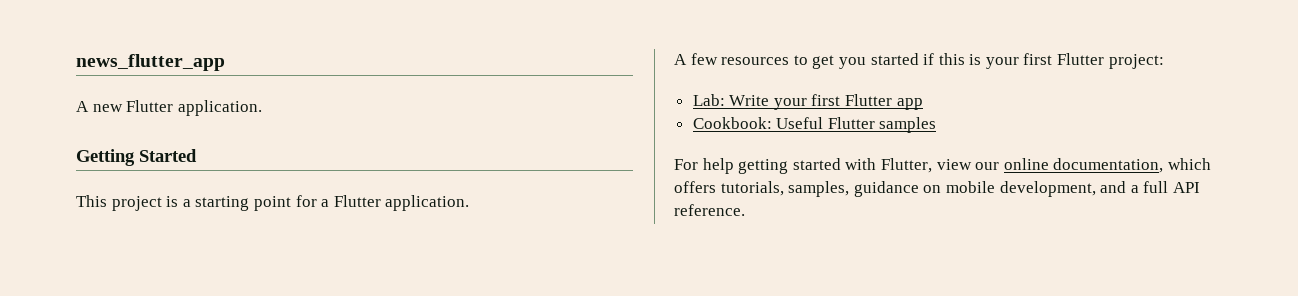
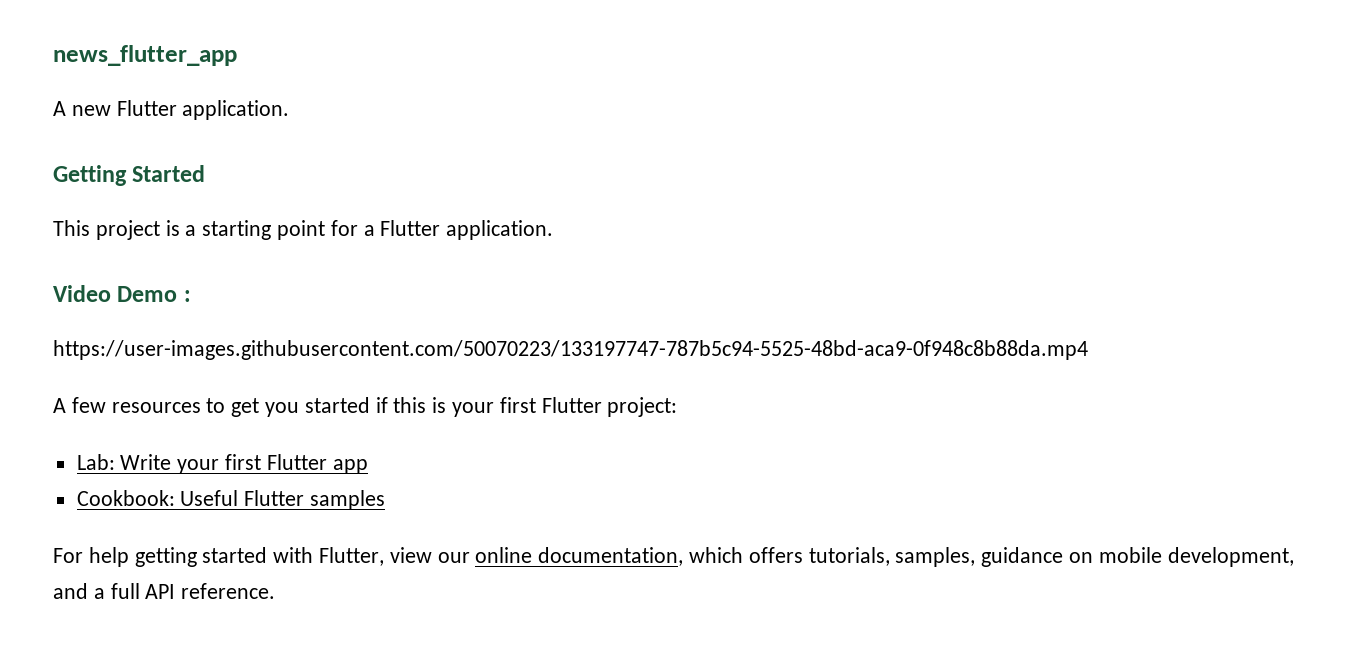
(470, 203) none -> [53,285,191,302] [53,340,1088,360] // Video Demo : // https://user-images.githubusercontent.com/50070223/133197747-787b5c94-5525-48bd-aca9-0f948c8b88da.mp4

